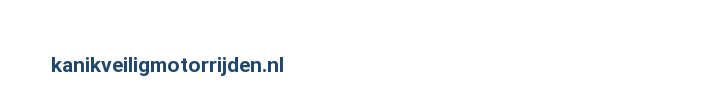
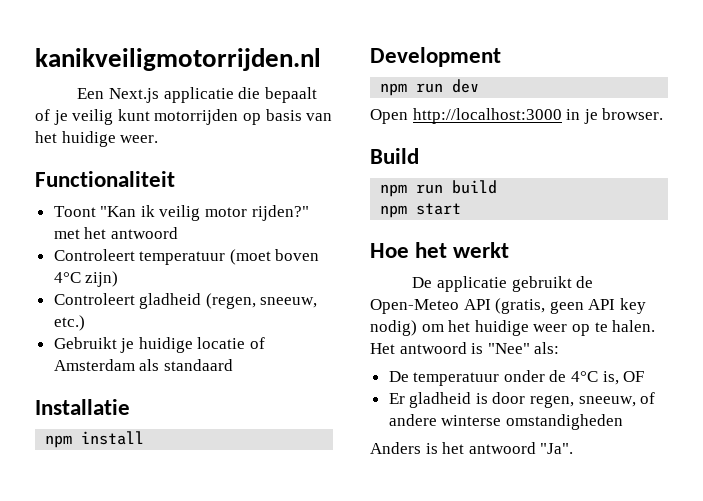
(284, 66) none -> [77,87,317,103] [35,109,333,125] [35,131,159,147] [35,171,175,187] [53,205,309,221] [53,227,178,239] [53,249,320,265] [53,271,119,287] [53,293,318,309] [53,315,85,331] [53,337,266,353] [53,359,233,371] [35,399,130,415] [45,431,145,448] [370,47,501,67] [380,79,480,96] [370,108,664,124] [370,148,419,164] [380,180,498,197] [380,203,462,218] [370,242,510,258] [412,276,594,292] [370,298,646,314] [370,320,656,336] [370,342,560,354] [388,370,645,386] [388,392,656,408] [388,414,623,430] [370,442,574,454] // Een Next.js applicatie die bepaalt of je veilig kunt motorrijden op basis van het huidige weer. // Functionaliteit // Toont "Kan ik veilig motor rijden?" met het antwoord // Controleert temperatuur (moet boven 4°C zijn) // Controleert gladheid (regen, sneeuw, etc.) // Gebruikt je huidige locatie of Amsterdam als standaard // Installatie // npm install // Development // npm run dev // Open http://localhost:3000 in je browser. // Build // npm run build // npm start // Hoe het werkt // De applicatie gebruikt de Open-Meteo API (gratis, geen API key nodig) om het huidige weer op te halen. Het antwoord is "Nee" als: // De temperatuur onder de 4°C is, OF // Er gladheid is door regen, sneeuw, of andere winterse omstandigheden // Anders is het antwoord "Ja".

